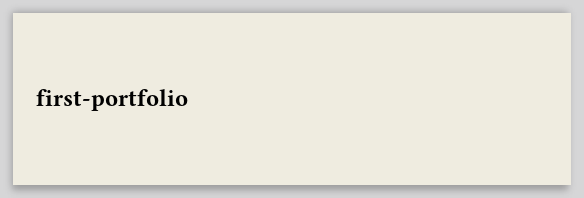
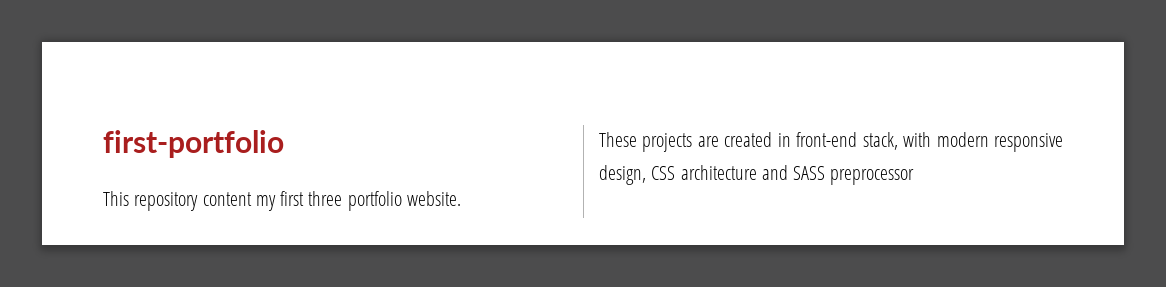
(188, 100) none -> [103,191,461,211] [599,132,1063,152] [599,165,915,185] // This repository content my first three portfolio website. // These projects are created in front-end stack, with modern responsive design, CSS architecture and SASS preprocessor

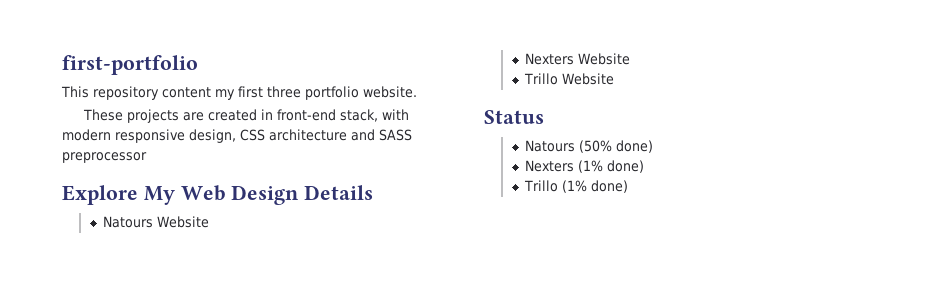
(915, 177) none -> [62,185,374,205] [103,216,210,228] [525,53,631,65] [524,73,615,85] [484,110,544,124] [525,140,654,153] [525,160,645,173] [524,180,629,193] // Explore My Web Design Details // Natours Website // Nexters Website // Trillo Website // Status // Natours (50% done) // Nexters (1% done) // Trillo (1% done)

